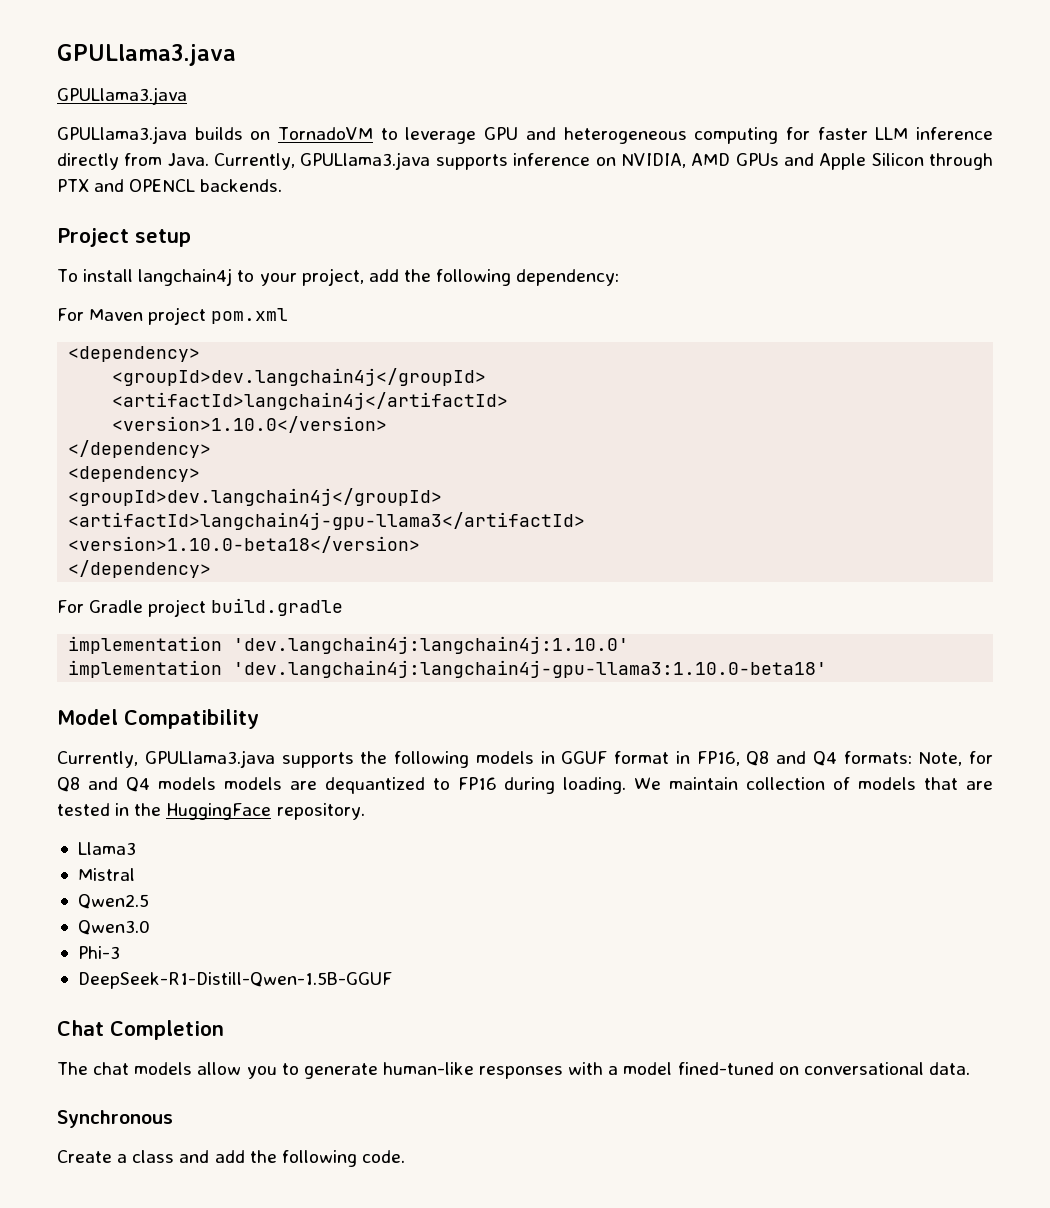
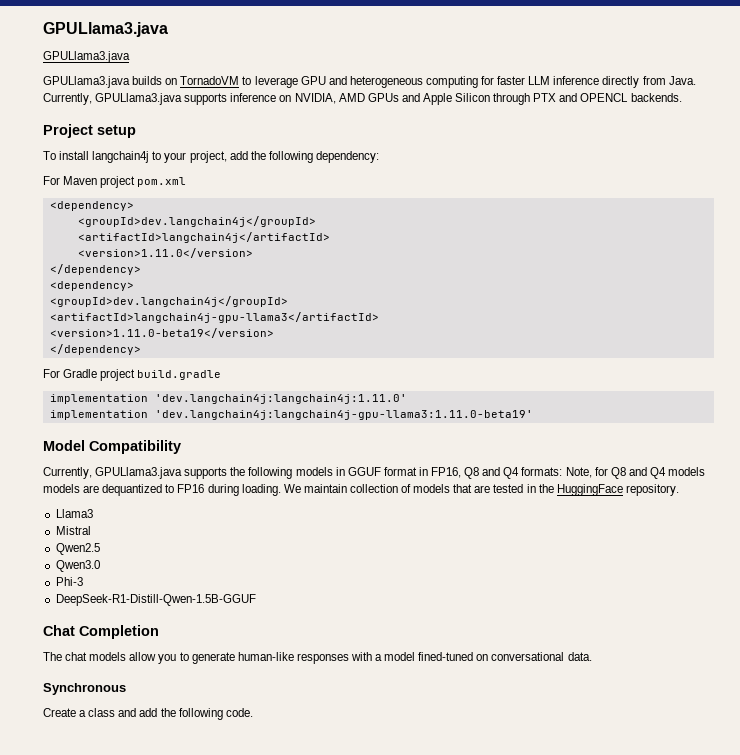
[112,416,388,433] <version>1.10.0</version> -> [77,248,253,258] <version>1.11.0</version>
[68,536,421,553] <version>1.10.0-beta18</version> -> [49,328,274,338] <version>1.11.0-beta19</version>
[233,636,630,654] [68,660,828,678] 'dev.langchain4j:langchain4j:1.10.0' // implementation 'dev.langchain4j:langchain4j-gpu-llama3:1.10.0-beta18' -> [154,394,407,404] [49,410,533,420] 'dev.langchain4j:langchain4j:1.11.0' // implementation 'dev.langchain4j:langchain4j-gpu-llama3:1.11.0-beta19'

